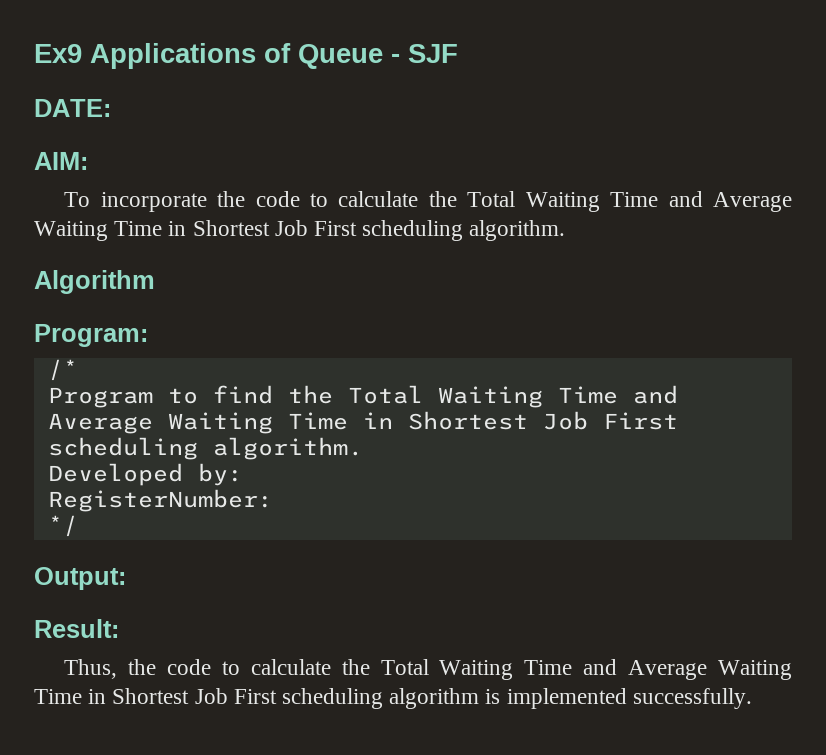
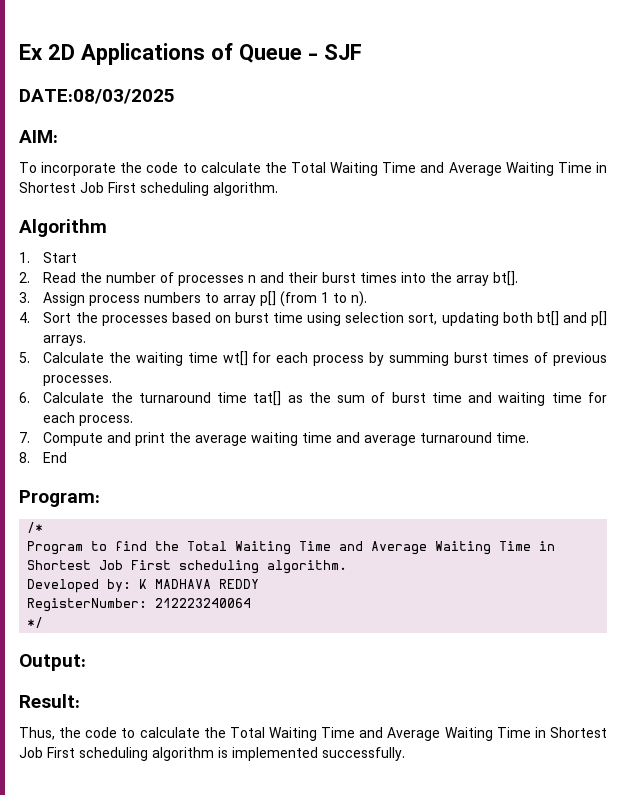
[34,44,82,63] Ex9 -> [19,44,75,60] Ex 2D
[34,99,111,117] DATE: -> [19,89,175,104] DATE:08/03/2025
(155, 282) none -> [19,252,78,263] [19,271,519,286] [19,291,368,307] [19,311,608,326] [43,335,87,346] [19,351,608,366] [43,375,113,386] [19,391,607,406] [43,412,134,426] [19,432,530,446] [19,452,68,463] // 1. Start // 2. Read the number of processes n and their burst times into the array bt[]. // 3. Assign process numbers to array p[] (from 1 to n). // 4. Sort the processes based on burst time using selection sort, updating both bt[] and p[] arrays. // 5. Calculate the waiting time wt[] for each process by summing burst times of previous processes. // 6. Calculate the turnaround time tat[] as the sum of burst time and waiting time for each process. // 7. Compute and print the average waiting time and average turnaround time. // 8. End
(243, 474) none -> [139,579,260,589] K MADHAVA REDDY
(273, 500) none -> [155,598,252,608] 212223240064

